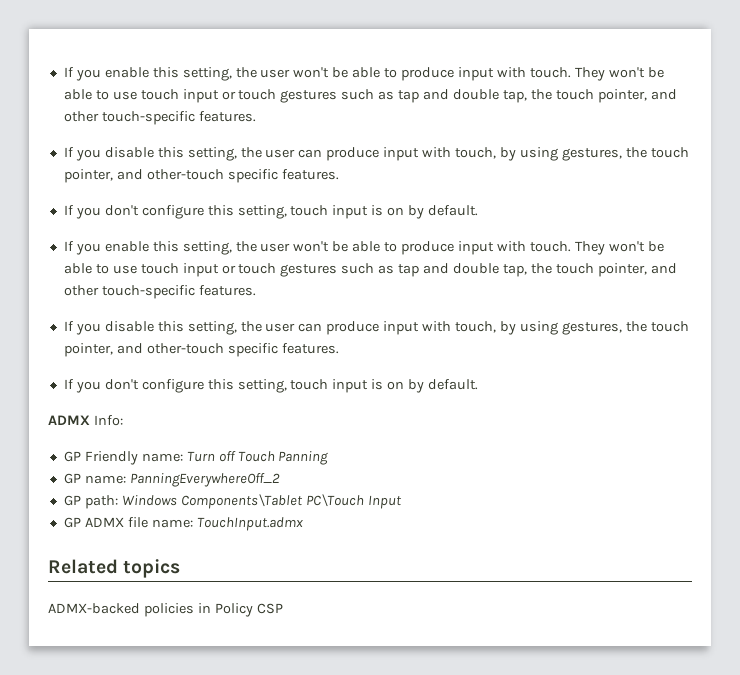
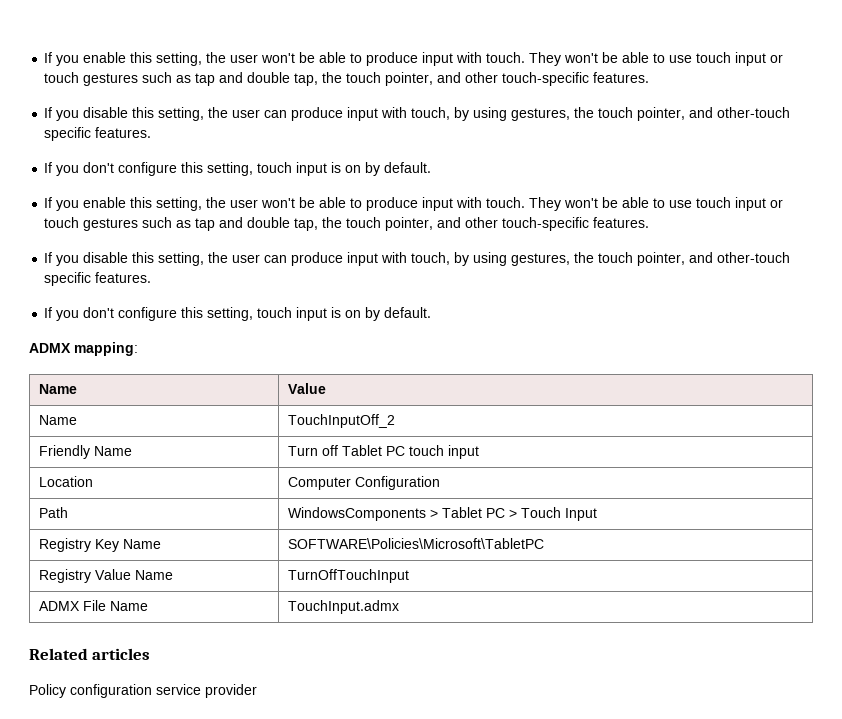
[93,415,123,426] [63,451,329,465] [63,473,280,487] [63,494,402,509] [63,517,303,531] [48,559,181,578] [48,603,283,617] Info: // GP Friendly name: Turn off Touch Panning // GP name: PanningEverywhereOff_2 // GP path: Windows Components\Tablet PC\Touch Input // GP ADMX file name: TouchInput.admx // Related topics // ADMX-backed policies in Policy CSP -> [74,342,138,356] [39,384,78,394] [288,383,327,394] [39,415,78,425] [288,414,396,428] [39,445,133,459] [288,445,480,459] [39,476,94,487] [288,476,441,490] [39,507,69,518] [288,507,598,521] [39,538,162,552] [288,538,545,549] [39,569,174,583] [288,569,410,583] [39,600,149,611] [288,600,400,614] [29,648,151,660] [29,684,257,698] mapping: // Name | Value // Name | TouchInputOff_2 // Friendly Name | Turn off Tablet PC touch input // Location | Computer Configuration // Path | WindowsComponents > Tablet PC > Touch Input // Registry Key Name | SOFTWARE\Policies\Microsoft\TabletPC // Registry Value Name | TurnOffTouchInput // ADMX File Name | TouchInput.admx // Related articles // Policy configuration service provider

